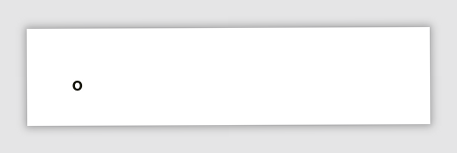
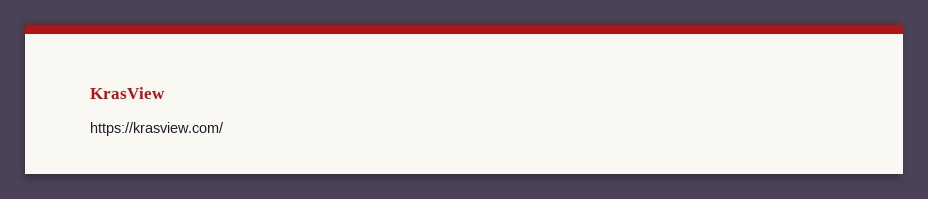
[72,80,84,91] o -> [90,87,165,99] [90,122,224,136] KrasView // https://krasview.com/

